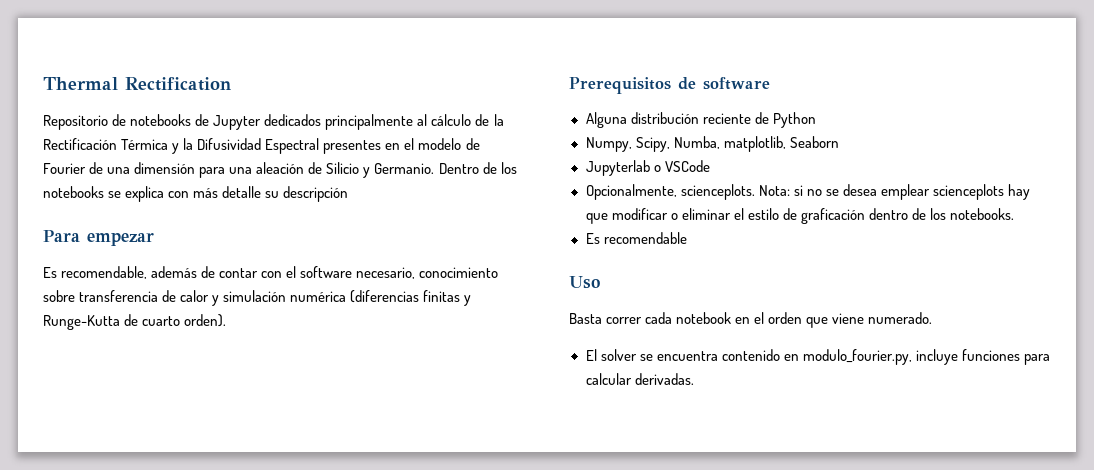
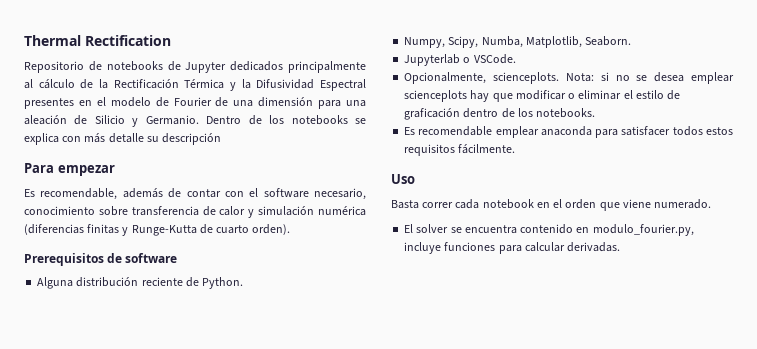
[772,112,816,128] Python -> [202,277,244,289] Python.
[723,136,839,152] matplotlib, Seaborn -> [525,36,632,48] Matplotlib, Seaborn.
[664,160,710,172] VSCode -> [473,54,516,64] VSCode.
(687, 238) none -> [495,126,733,138] [404,144,516,156] emplear anaconda para satisfacer todos estos requisitos fácilmente.

